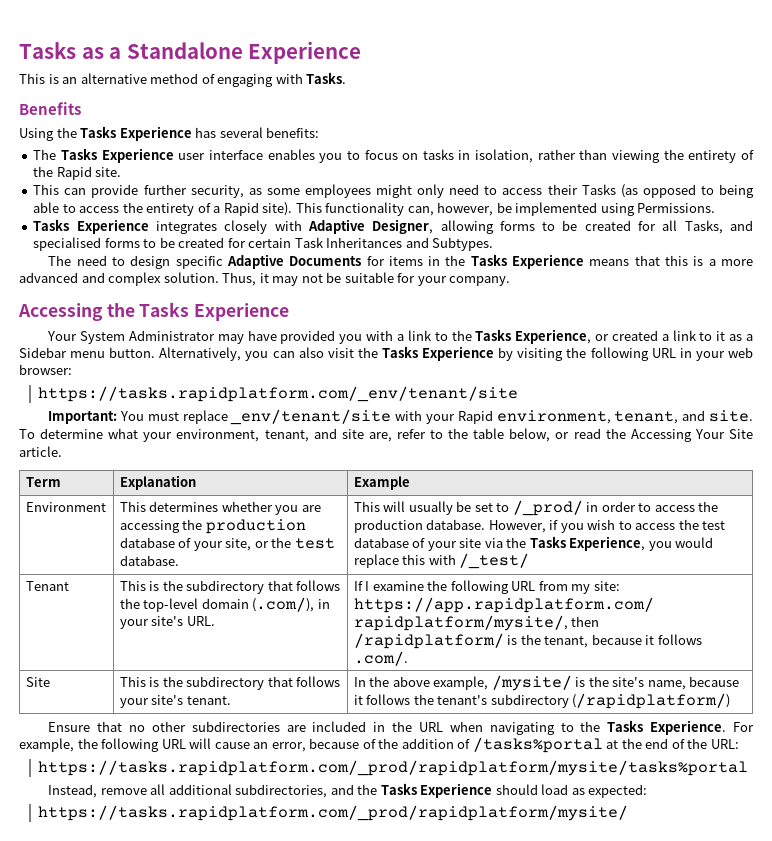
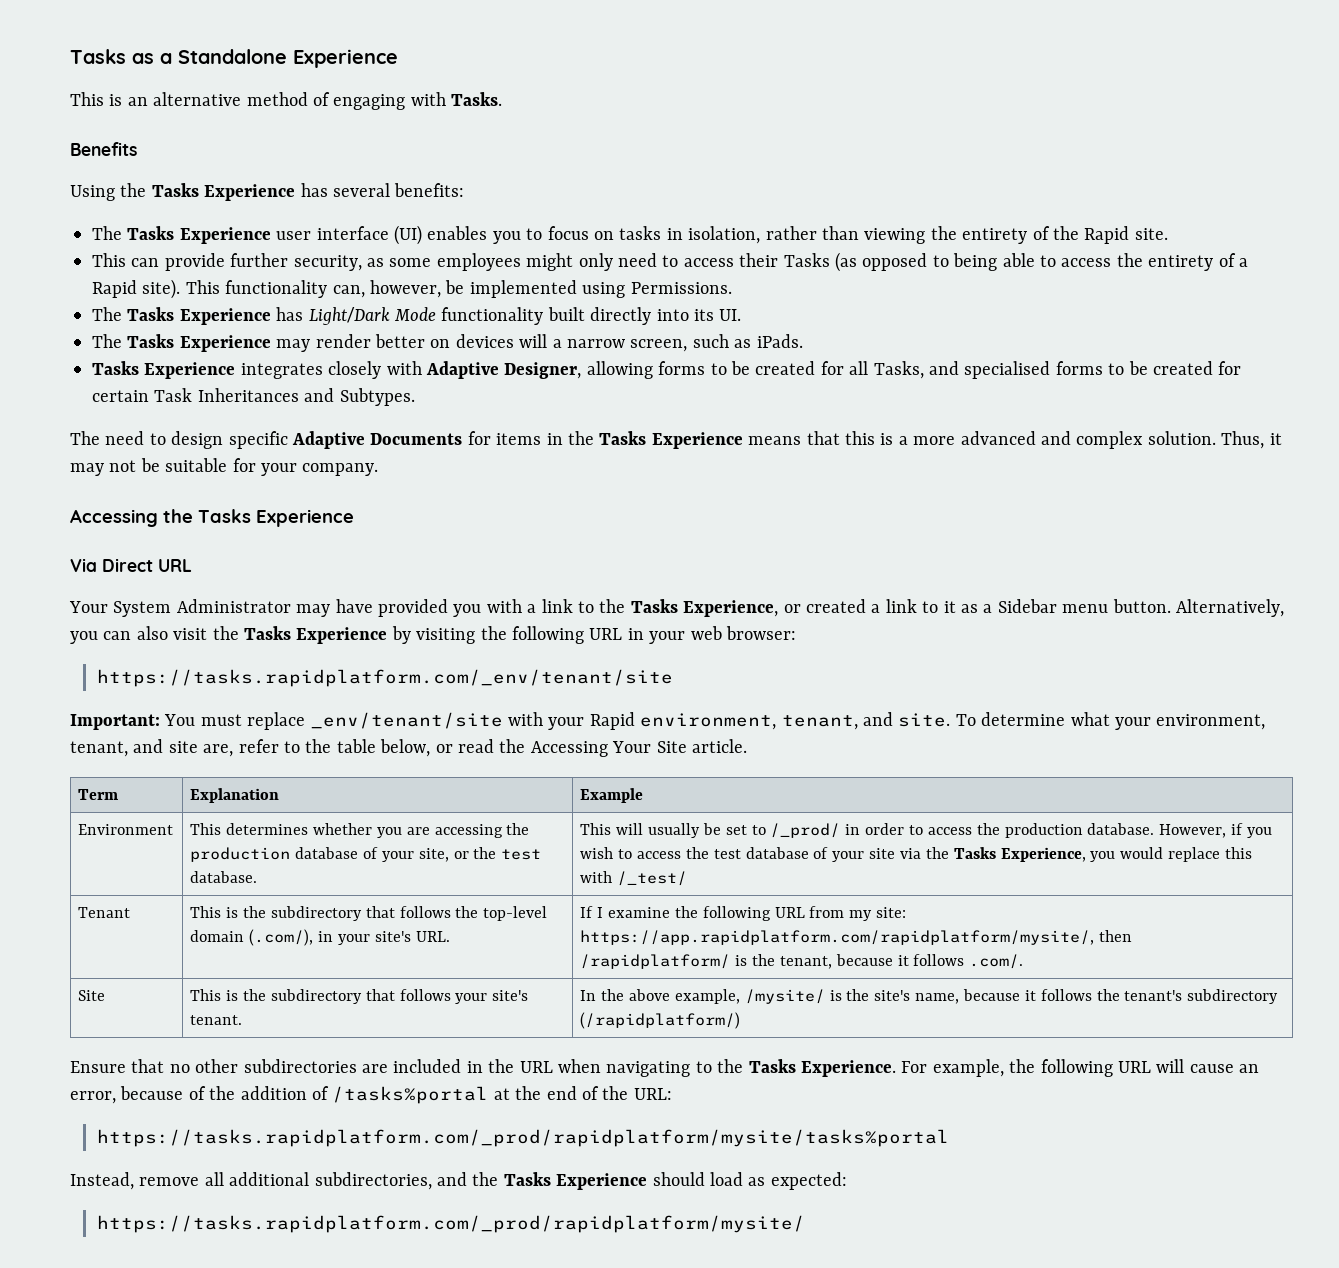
(263, 155) none -> [394,225,422,245] (UI)
(716, 208) none -> [92,307,742,325] [92,334,803,352] // The Tasks Experience has Light/Dark Mode functionality built directly into its UI. // The Tasks Experience may render better on devices will a narrow screen, such as iPads.
(290, 312) none -> [70,558,192,572] // Via Direct URL

